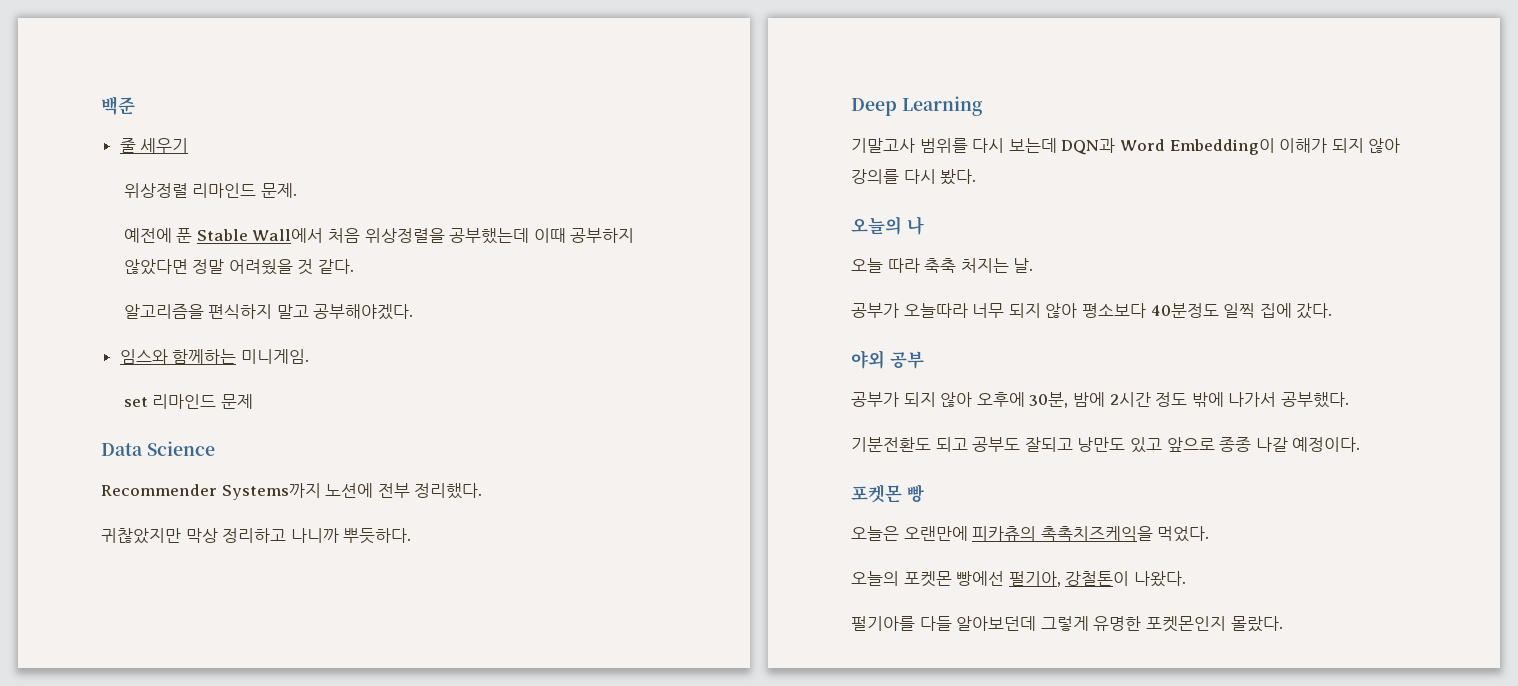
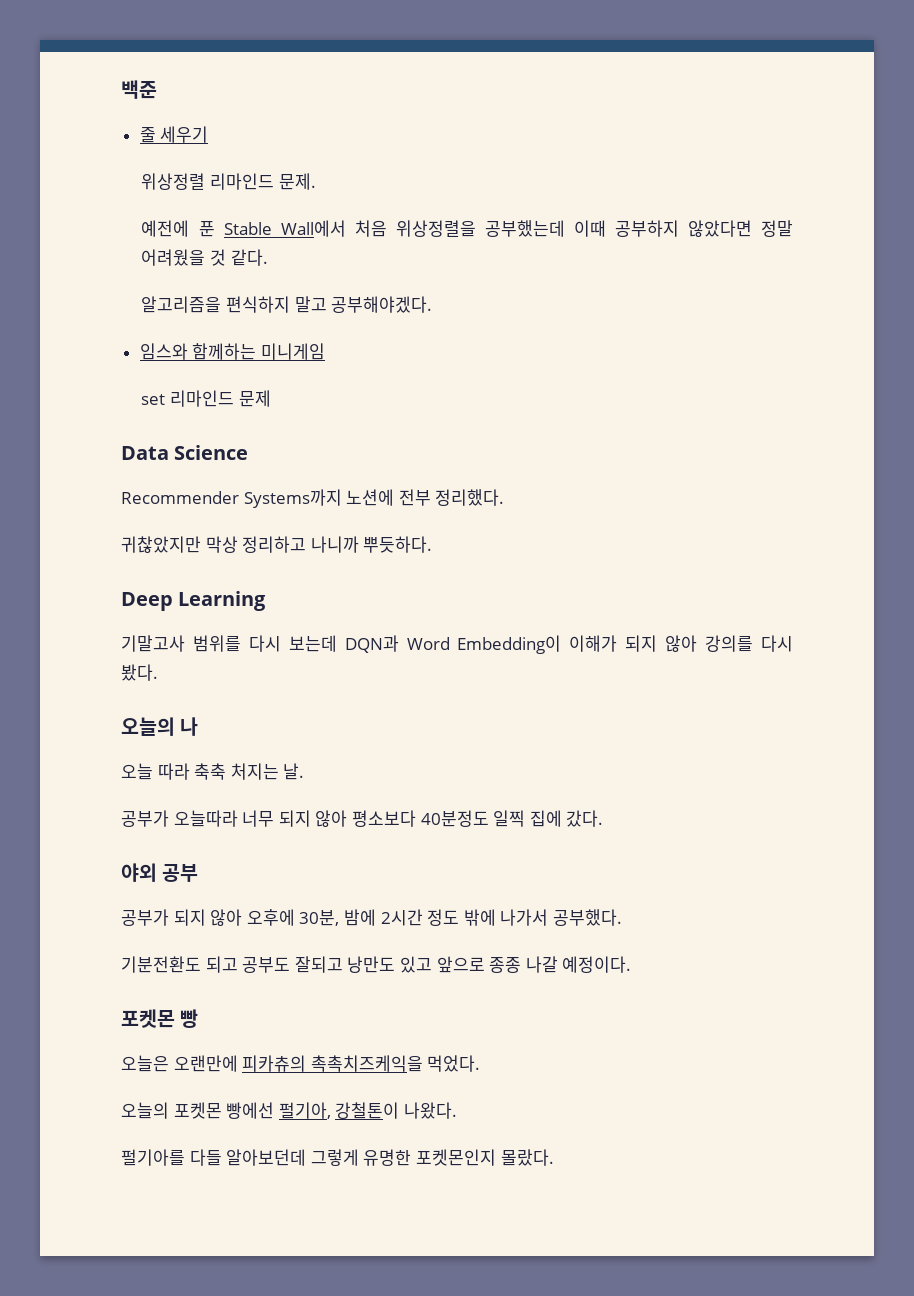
[240,349,309,364] 미니게임. -> [260,343,325,360] 미니게임

